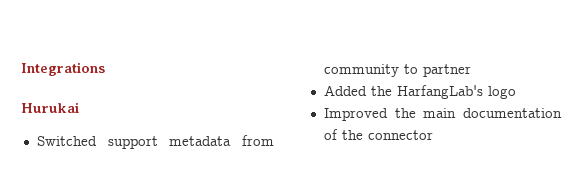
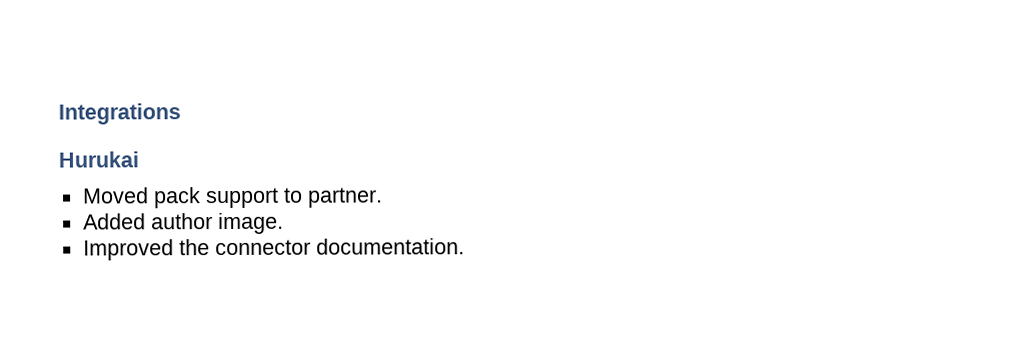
[36,135,274,149] [323,64,471,77] [323,85,516,99] [323,108,562,121] [323,129,433,140] Switched support metadata from community to partner // Added the HarfangLab's logo // Improved the main documentation of the connector -> [82,187,383,209] [82,212,284,235] [82,238,465,261] Moved pack support to partner. // Added author image. // Improved the connector documentation.

